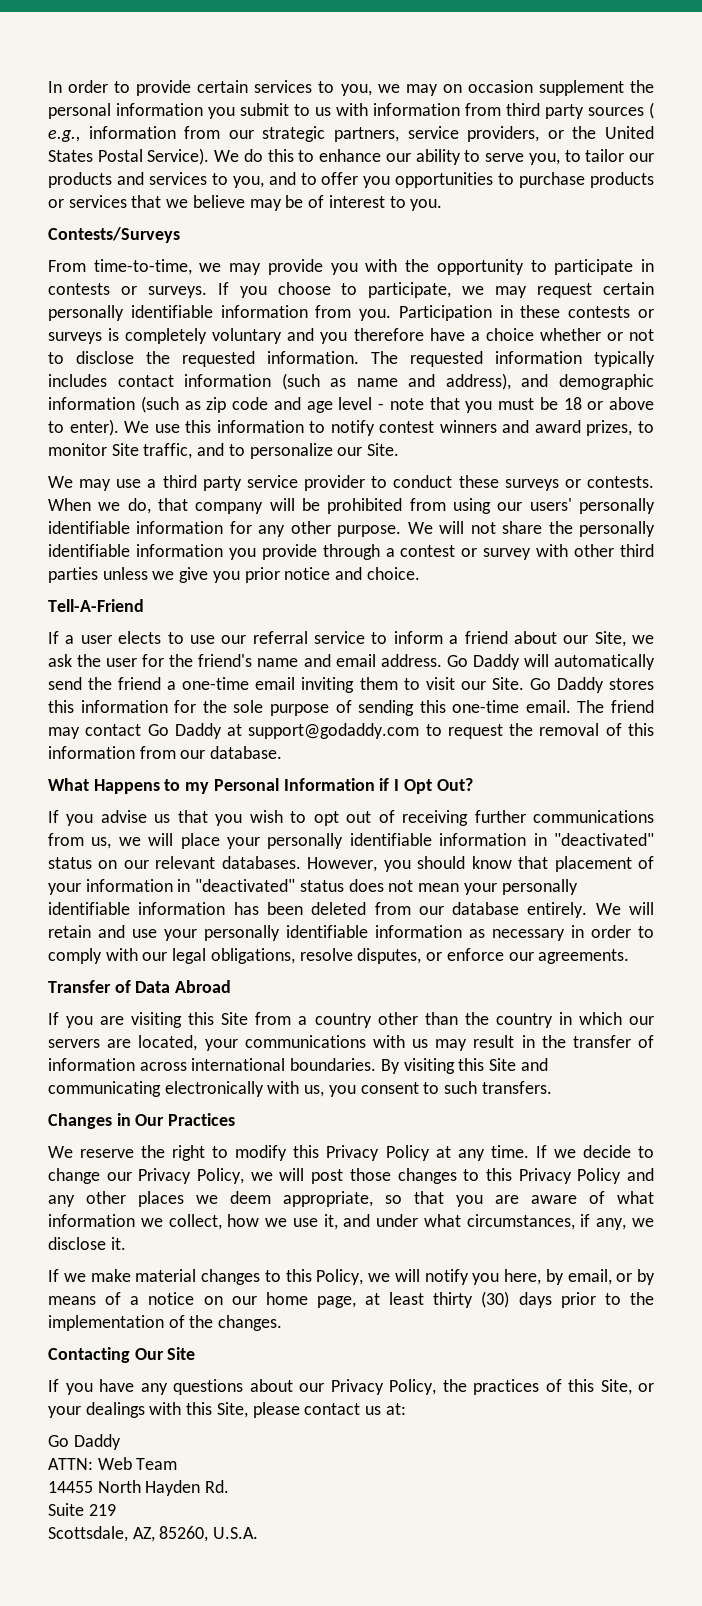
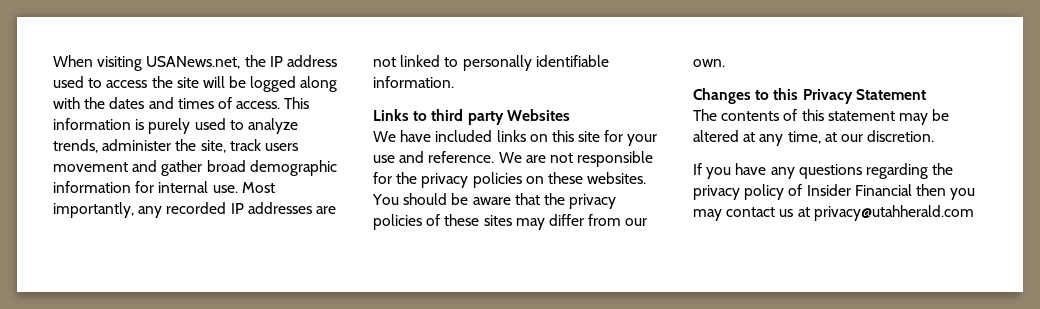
[48,80,655,96] [48,102,654,119] [48,126,655,142] [48,148,655,165] [48,172,654,188] [48,195,443,211] [48,227,180,243] [48,259,655,275] [48,282,654,298] [48,305,654,321] [48,328,654,344] [48,351,655,367] [48,373,654,390] [48,396,654,413] [48,419,655,436] [48,443,400,459] [48,475,654,491] [48,498,655,514] [48,521,655,537] [48,544,655,560] [48,567,420,583] [48,599,144,612] [48,631,654,647] [48,654,656,670] [48,677,654,693] [48,700,654,716] [48,723,654,739] [48,746,283,759] [48,778,473,794] [48,810,654,826] [48,833,654,849] [48,856,654,872] [48,879,578,895] [48,902,654,918] [48,925,654,941] [48,948,630,964] [48,980,232,993] [48,1012,654,1028] [48,1035,654,1051] [48,1058,548,1074] [48,1081,552,1097] [48,1113,236,1129] [48,1145,654,1161] [48,1168,654,1184] [48,1191,654,1207] [48,1214,654,1230] [48,1237,126,1250] [48,1269,655,1285] [48,1291,654,1308] [48,1315,283,1331] [48,1347,196,1363] In order to provide certain services to you, we may on occasion supplement the personal information you submit to us with information from third party sources ( e.g., information from our strategic partners, service providers, or the United States Postal Service). We do this to enhance our ability to serve you, to tailor our products and services to you, and to offer you opportunities to purchase products or services that we believe may be of interest to you. // Contests/Surveys // From time-to-time, we may provide you with the opportunity to participate in contests or surveys. If you choose to participate, we may request certain personally identifiable information from you. Participation in these contests or surveys is completely voluntary and you therefore have a choice whether or not to disclose the requested information. The requested information typically includes contact information (such as name and address), and demographic information (such as zip code and age level - note that you must be 18 or above to enter). We use this information to notify contest winners and award prizes, to monitor Site traffic, and to personalize our Site. // We may use a third party service provider to conduct these surveys or contests. When we do, that company will be prohibited from using our users' personally identifiable information for any other purpose. We will not share the personally identifiable information you provide through a contest or survey with other third parties unless we give you prior notice and choice. // Tell-A-Friend // If a user elects to use our referral service to inform a friend about our Site, we ask the user for the friend's name and email address. Go Daddy will automatically send the friend a one-time email inviting them to visit our Site. Go Daddy stores this information for the sole purpose of sending this one-time email. The friend may contact Go Daddy at support@godaddy.com to request the removal of this information from our database. // What Happens to my Personal Information if I Opt Out? // If you advise us that you wish to opt out of receiving further communications from us, we will place your personally identifiable information in "deactivated" status on our relevant databases. However, you should know that placement of your information in "deactivated" status does not mean your personally identifiable information has been deleted from our database entirely. We will retain and use your personally identifiable information as necessary in order to comply with our legal obligations, resolve disputes, or enforce our agreements. // Transfer of Data Abroad // If you are visiting this Site from a country other than the country in which our servers are located, your communications with us may result in the transfer of information across international boundaries. By visiting this Site and communicating electronically with us, you consent to such transfers. // Changes in Our Practices // We reserve the right to modify this Privacy Policy at any time. If we decide to change our Privacy Policy, we will post those changes to this Privacy Policy and any other places we deem appropriate, so that you are aware of what information we collect, how we use it, and under what circumstances, if any, we disclose it. // If we make material changes to this Policy, we will notify you here, by email, or by means of a notice on our home page, at least thirty (30) days prior to the implementation of the changes. // Contacting Our Site -> [53,55,337,71] [53,76,338,92] [53,97,310,109] [53,118,298,134] [53,139,298,153] [53,160,337,176] [53,181,275,193] [53,202,336,218] [373,55,609,71] [373,76,454,88] [373,109,570,125] [373,130,658,146] [373,151,654,167] [373,172,647,188] [372,193,617,209] [373,214,648,230] [693,59,725,67] [693,88,926,104] [693,109,950,125] [693,130,935,146] When visiting USANews.net, the IP address used to access the site will be logged along with the dates and times of access. This information is purely used to analyze trends, administer the site, track users movement and gather broad demographic information for internal use. Most importantly, any recorded IP addresses are not linked to personally identifiable information. // Links to third party Websites // We have included links on this site for your use and reference. We are not responsible for the privacy policies on these websites. You should be aware that the privacy policies of these sites may differ from our own. // Changes to this Privacy Statement // The contents of this statement may be altered at any time, at our discretion.
[249,1379,654,1395] [48,1402,406,1418] [48,1434,121,1450] [48,1457,178,1470] [48,1480,230,1496] [48,1503,116,1516] [48,1526,259,1542] about our Privacy Policy, the practices of this Site, or your dealings with this Site, please contact us at: // Go Daddy // ATTN: Web Team // 14455 North Hayden Rd. // Suite 219 // Scottsdale, AZ, 85260, U.S.A. -> [865,163,954,179] [693,184,976,200] [693,205,974,221] regarding the privacy policy of Insider Financial then you may contact us at privacy@utahherald.com

